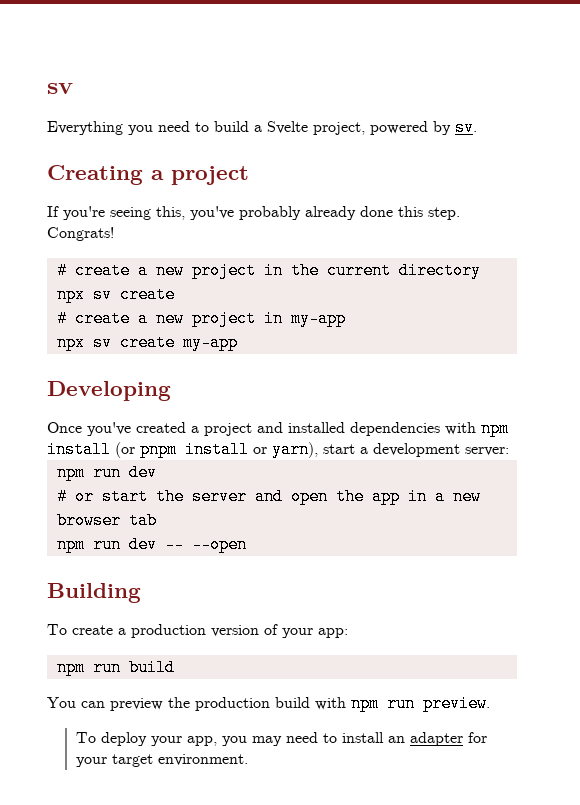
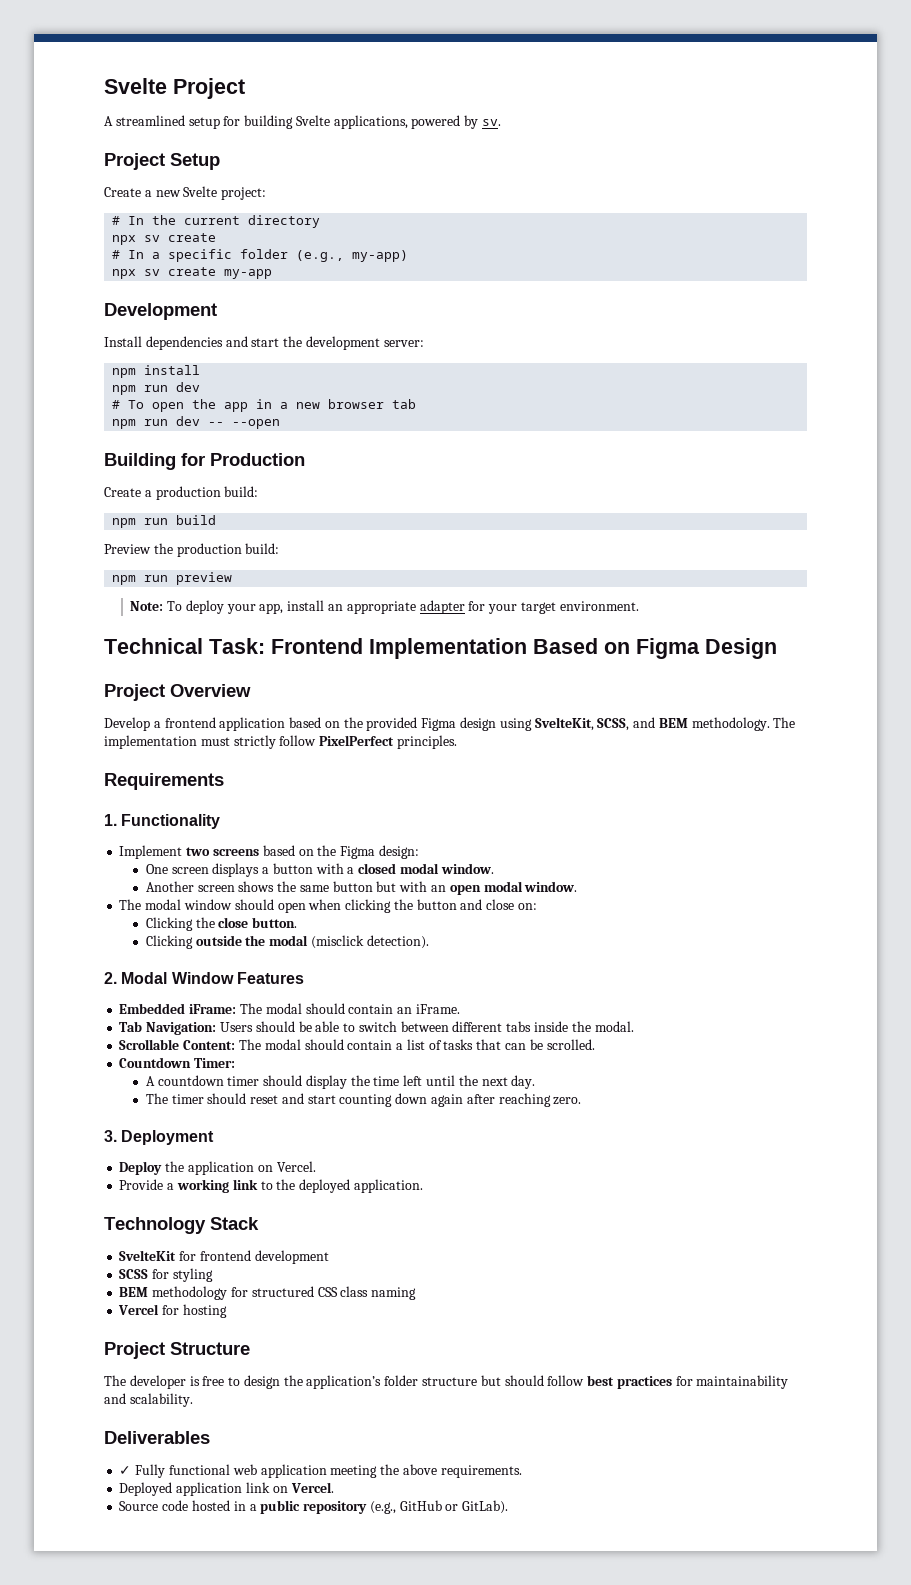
[47,83,73,94] [47,119,477,136] [47,165,249,185] [47,206,460,220] [47,227,114,241] [56,262,283,279] sv // Everything you need to build a Svelte project, powered by sv. // Creating a project // If you're seeing this, you've probably already done this step. Congrats! // # create a new project in -> [104,78,245,99] [104,115,502,129] [104,153,220,170] [104,186,267,200] [112,216,145,225] Svelte Project // A streamlined setup for building Svelte applications, powered by sv. // Project Setup // Create a new Svelte project: // # In
[74,310,346,327] [56,334,238,351] [47,381,171,401] [47,420,509,437] [47,441,509,458] create a new project in my-app // npx sv create my-app // Developing // Once you've created a project and installed dependencies with npm install (or pnpm install or yarn), start a development server: -> [128,249,409,262] [112,267,273,279] [104,303,217,320] [104,336,424,350] [112,365,201,378] In a specific folder (e.g., my-app) // npx sv create my-app // Development // Install dependencies and start the development server: // npm install
[74,488,283,505] or start the server and -> [128,400,145,409] To
[47,624,348,638] [56,659,175,676] [47,695,490,712] [76,732,338,746] // To create a production version of your app: // npm run build // You can preview the production build with npm run preview. // To deploy your app, you may need to -> [181,453,305,466] [104,486,259,500] [112,515,217,528] [104,543,280,557] [112,572,233,585] [130,600,284,614] for Production // Create a production build: // npm run build // Preview the production build: // npm run preview // Note: To deploy your app,
(406, 739) none -> [346,601,416,614] appropriate
(249, 760) none -> [104,638,777,659] [104,684,251,701] [104,717,796,731] [104,735,457,749] [104,773,224,790] [104,814,221,829] [119,845,419,859] [145,863,494,877] [145,881,578,895] [119,899,537,913] [145,917,298,931] [145,935,429,949] [104,972,304,984] [119,1003,460,1014] [119,1021,634,1035] [119,1039,595,1050] [119,1057,236,1068] [145,1075,536,1089] [145,1093,582,1107] [104,1130,215,1145] [119,1161,316,1175] [119,1179,423,1193] [104,1217,259,1234] [119,1250,329,1264] [119,1268,213,1282] [119,1286,417,1300] [118,1304,227,1318] [104,1342,250,1359] [104,1375,789,1389] [104,1393,193,1407] [104,1431,210,1444] [119,1464,522,1478] [119,1482,334,1496] [119,1500,509,1514] // Technical Task: Frontend Implementation Based on Figma Design // Project Overview // Develop a frontend application based on the provided Figma design using SvelteKit, SCSS, and BEM methodology. The implementation must strictly follow PixelPerfect principles. // Requirements // 1. Functionality // Implement two screens based on the Figma design: // One screen displays a button with a closed modal window. // Another screen shows the same button but with an open modal window. // The modal window should open when clicking the button and close on: // Clicking the close button. // Clicking outside the modal (misclick detection). // 2. Modal Window Features // Embedded iFrame: The modal should contain an iFrame. // Tab Navigation: Users should be able to switch between different tabs inside the modal. // Scrollable Content: The modal should contain a list of tasks that can be scrolled. // Countdown Timer: // A countdown timer should display the time left until the next day. // The timer should reset and start counting down again after reaching zero. // 3. Deployment // Deploy the application on Vercel. // Provide a working link to the deployed application. // Technology Stack // SvelteKit for frontend development // SCSS for styling // BEM methodology for structured CSS class naming // Vercel for hosting // Project Structure // The developer is free to design the application’s folder structure but should follow best practices for maintainability and scalability. // Deliverables // ✓ Fully functional web application meeting the above requirements. // Deployed application link on Vercel. // Source code hosted in a public repository (e.g., GitHub or GitLab).

